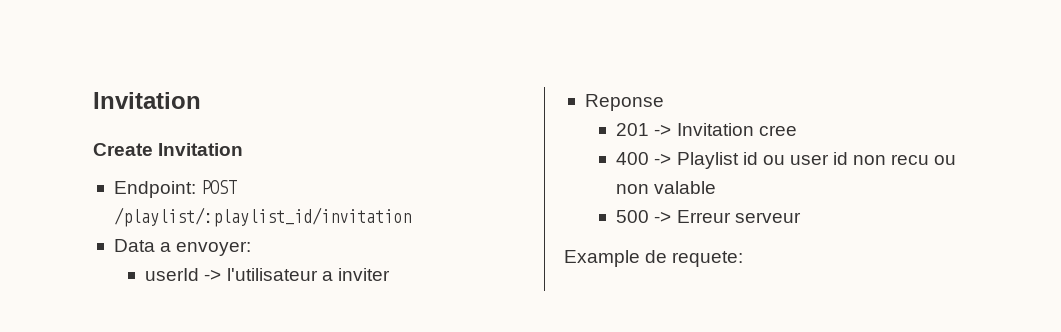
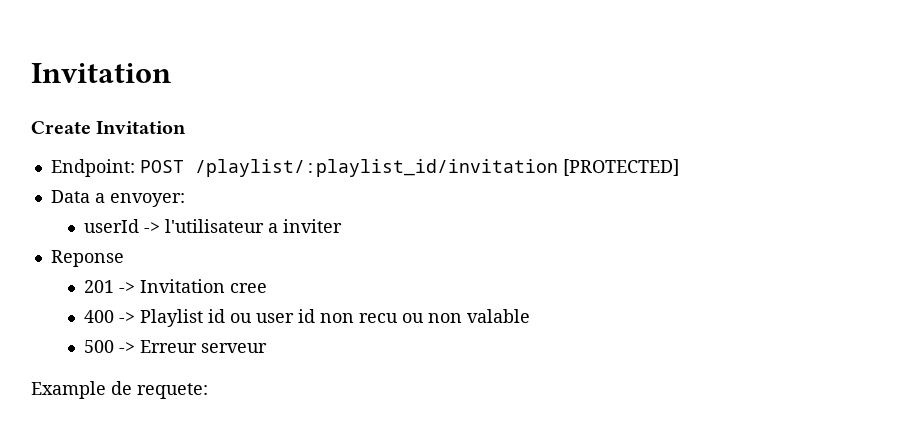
(411, 217) none -> [562,159,679,176] [PROTECTED]

